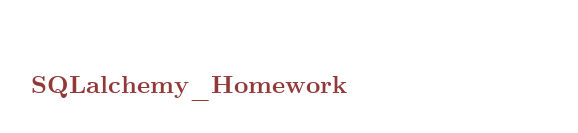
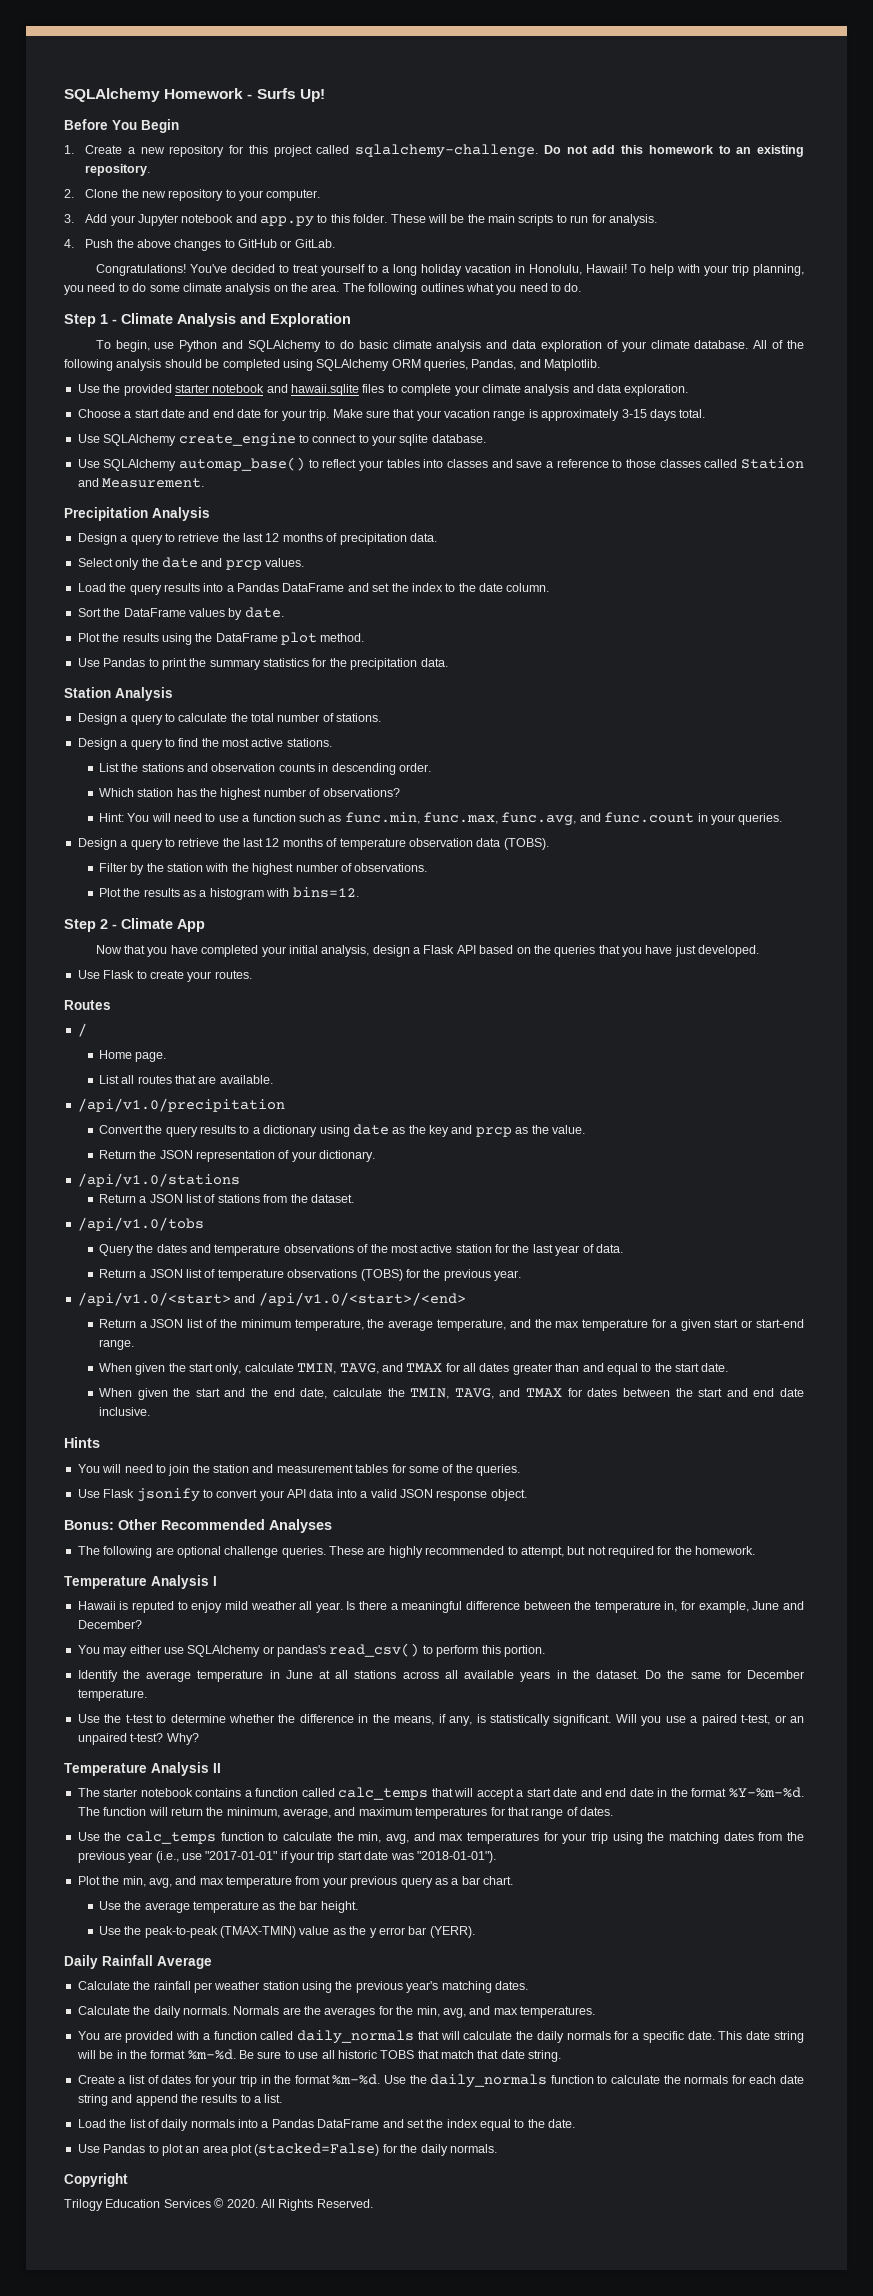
[31,76,347,101] SQLalchemy_Homework -> [64,88,325,102] [64,119,179,133] [64,144,804,158] [85,164,151,176] [64,189,321,201] [64,214,657,227] [64,239,335,251] [95,264,804,276] [64,283,582,295] [64,313,351,327] [95,340,804,352] [64,359,601,371] [77,384,689,396] [77,409,706,421] [77,433,486,447] [77,457,804,471] [77,478,205,488] [64,507,210,521] [77,533,437,545] [77,557,304,570] [77,583,550,595] [77,607,284,620] [77,632,365,645] [77,658,448,670] [64,687,173,701] [77,713,382,725] [77,738,332,750] [98,763,431,775] [98,788,400,800] [98,812,783,826] [77,838,549,850] [98,863,428,875] [98,887,359,900] [64,918,205,932] [95,945,760,957] [77,970,252,982] [64,1000,111,1010] [77,1023,87,1037] [98,1050,167,1062] [98,1075,273,1084] [77,1098,285,1112] [98,1124,585,1137] [98,1150,376,1162] [77,1173,240,1187] [98,1194,354,1203] [77,1217,204,1231] [98,1244,623,1256] [98,1269,522,1281] [77,1292,466,1306] [98,1319,804,1331] [98,1339,134,1350] [98,1363,729,1375] [98,1388,804,1400] [98,1407,150,1416] [64,1437,100,1448] [77,1464,520,1476] [77,1488,527,1502] [64,1519,332,1533] [77,1546,756,1558] [64,1575,217,1589] [77,1601,805,1613] [77,1620,142,1629] [77,1643,545,1657] [77,1670,804,1682] [77,1689,147,1701] [77,1714,804,1726] [77,1733,199,1745] [64,1762,221,1776] [77,1787,805,1800] [77,1807,613,1819] [77,1831,805,1844] [77,1851,496,1863] [77,1876,513,1888] [98,1901,358,1913] [98,1926,475,1938] [64,1955,212,1969] [77,1981,528,1993] [77,2006,595,2018] [77,2030,805,2044] [76,2049,562,2062] [77,2074,805,2088] [77,2094,283,2106] [77,2119,576,2131] [77,2143,497,2156] [64,2173,128,2187] [64,2198,373,2211] SQLAlchemy Homework - Surfs Up! // Before You Begin // 1. Create a new repository for this project called sqlalchemy-challenge. Do not add this homework to an existing repository. // 2. Clone the new repository to your computer. // 3. Add your Jupyter notebook and app.py to this folder. These will be the main scripts to run for analysis. // 4. Push the above changes to GitHub or GitLab. // Congratulations! You've decided to treat yourself to a long holiday vacation in Honolulu, Hawaii! To help with your trip planning, you need to do some climate analysis on the area. The following outlines what you need to do. // Step 1 - Climate Analysis and Exploration // To begin, use Python and SQLAlchemy to do basic climate analysis and data exploration of your climate database. All of the following analysis should be completed using SQLAlchemy ORM queries, Pandas, and Matplotlib. // Use the provided starter notebook and hawaii.sqlite files to complete your climate analysis and data exploration. // Choose a start date and end date for your trip. Make sure that your vacation range is approximately 3-15 days total. // Use SQLAlchemy create_engine to connect to your sqlite database. // Use SQLAlchemy automap_base() to reflect your tables into classes and save a reference to those classes called Station and Measurement. // Precipitation Analysis // Design a query to retrieve the last 12 months of precipitation data. // Select only the date and prcp values. // Load the query results into a Pandas DataFrame and set the index to the date column. // Sort the DataFrame values by date. // Plot the results using the DataFrame plot method. // Use Pandas to print the summary statistics for the precipitation data. // Station Analysis // Design a query to calculate the total number of stations. // Design a query to find the most active stations. // List the stations and observation counts in descending order. // Which station has the highest number of observations? // Hint: You will need to use a function such as func.min, func.max, func.avg, and func.count in your queries. // Design a query to retrieve the last 12 months of temperature observation data (TOBS). // Filter by the station with the highest number of observations. // Plot the results as a histogram with bins=12. // Step 2 - Climate App // Now that you have completed your initial analysis, design a Flask API based on the queries that you have just developed. // Use Flask to create your routes. // Routes // / // Home page. // List all routes that are available. // /api/v1.0/precipitation // Convert the query results to a dictionary using date as the key and prcp as the value. // Return the JSON representation of your dictionary. // /api/v1.0/stations // Return a JSON list of stations from the dataset. // /api/v1.0/tobs // Query the dates and temperature observations of the most active station for the last year of data. // Return a JSON list of temperature observations (TOBS) for the previous year. // /api/v1.0/<start> and /api/v1.0/<start>/<end> // Return a JSON list of the minimum temperature, the average temperature, and the max temperature for a given start or start-end range. // When given the start only, calculate TMIN, TAVG, and TMAX for all dates greater than and equal to the start date. // When given the start and the end date, calculate the TMIN, TAVG, and TMAX for dates between the start and end date inclusive. // Hints // You will need to join the station and measurement tables for some of the queries. // Use Flask jsonify to convert your API data into a valid JSON response object. // Bonus: Other Recommended Analyses // The following are optional challenge queries. These are highly recommended to attempt, but not required for the homework. // Temperature Analysis I // Hawaii is reputed to enjoy mild weather all year. Is there a meaningful difference between the temperature in, for example, June and December? // You may either use SQLAlchemy or pandas's read_csv() to perform this portion. // Identify the average temperature in June at all stations across all available years in the dataset. Do the same for December temperature. // Use the t-test to determine whether the difference in the means, if any, is statistically significant. Will you use a paired t-test, or an unpaired t-test? Why? // Temperature Analysis II // The starter notebook contains a function called calc_temps that will accept a start date and end date in the format %Y-%m-%d. The function will return the minimum, average, and maximum temperatures for that range of dates. // Use the calc_temps function to calculate the min, avg, and max temperatures for your trip using the matching dates from the previous year (i.e., use "2017-01-01" if your trip start date was "2018-01-01"). // Plot the min, avg, and max temperature from your previous query as a bar chart. // Use the average temperature as the bar height. // Use the peak-to-peak (TMAX-TMIN) value as the y error bar (YERR). // Daily Rainfall Average // Calculate the rainfall per weather station using the previous year's matching dates. // Calculate the daily normals. Normals are the averages for the min, avg, and max temperatures. // You are provided with a function called daily_normals that will calculate the daily normals for a specific date. This date string will be in the format %m-%d. Be sure to use all historic TOBS that match that date string. // Create a list of dates for your trip in the format %m-%d. Use the daily_normals function to calculate the normals for each date string and append the results to a list. // Load the list of daily normals into a Pandas DataFrame and set the index equal to the date. // Use Pandas to plot an area plot (stacked=False) for the daily normals. // Copyright // Trilogy Education Services © 2020. All Rights Reserved.

